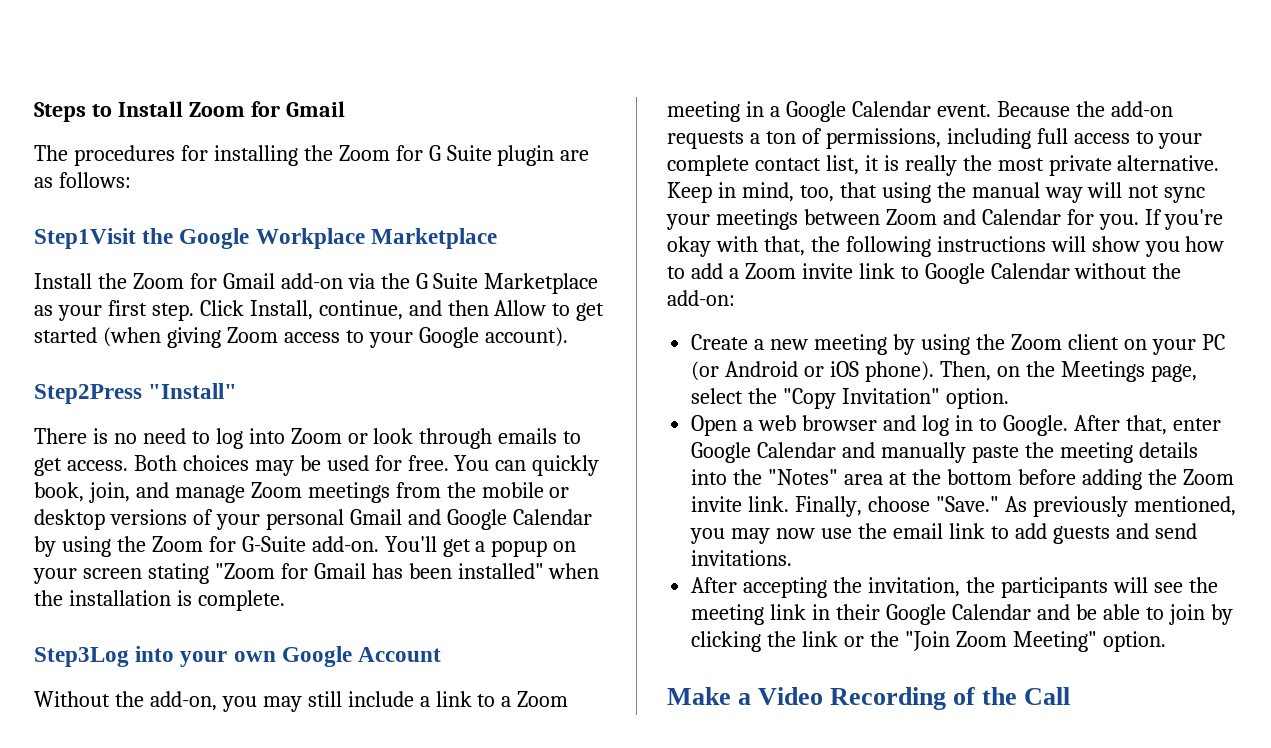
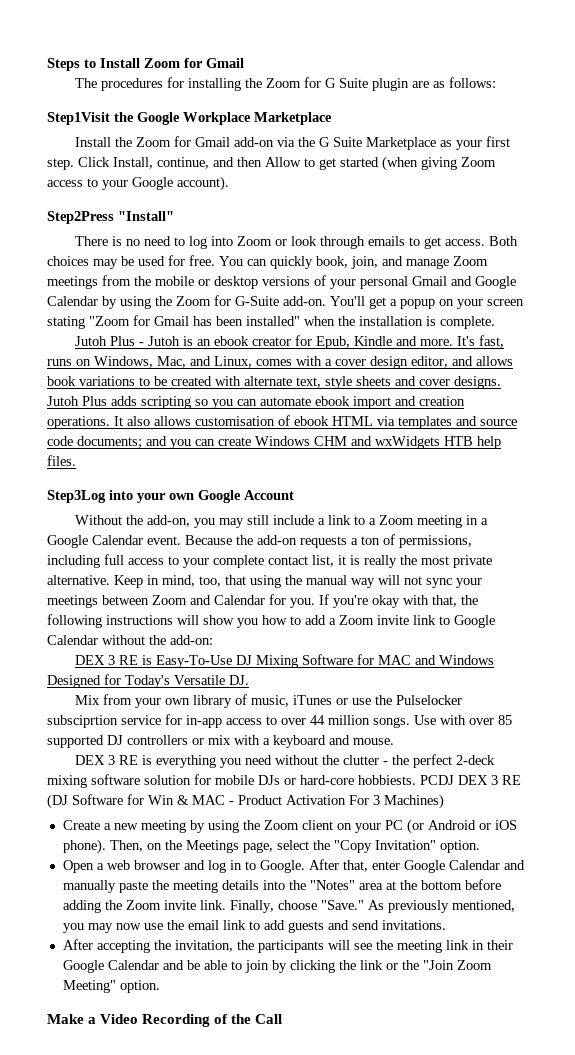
(285, 600) none -> [74,335,504,349] [47,356,513,369] [47,376,501,389] [47,396,465,409] [47,415,517,429] [47,436,501,449] [47,455,76,466] // Jutoh Plus - Jutoh is an ebook creator for Epub, Kindle and more. It's fast, runs on Windows, Mac, and Linux, comes with a cover design editor, and allows book variations to be created with alternate text, style sheets and cover designs. Jutoh Plus adds scripting so you can automate ebook import and creation operations. It also allows customisation of ebook HTML via templates and source code documents; and you can create Windows CHM and wxWidgets HTB help files.
(735, 298) none -> [74,654,494,668] [47,674,249,688] [74,694,462,708] [47,714,512,728] [47,735,394,748] [74,754,495,768] [47,774,521,788] [47,794,444,809] // DEX 3 RE is Easy-To-Use DJ Mixing Software for MAC and Windows Designed for Today's Versatile DJ. // Mix from your own library of music, iTunes or use the Pulselocker subsciprtion service for in-app access to over 44 million songs. Use with over 85 supported DJ controllers or mix with a keyboard and mouse. // DEX 3 RE is everything you need without the clutter - the perfect 2-deck mixing software solution for mobile DJs or hard-core hobbiests. PCDJ DEX 3 RE (DJ Software for Win & MAC - Product Activation For 3 Machines)

